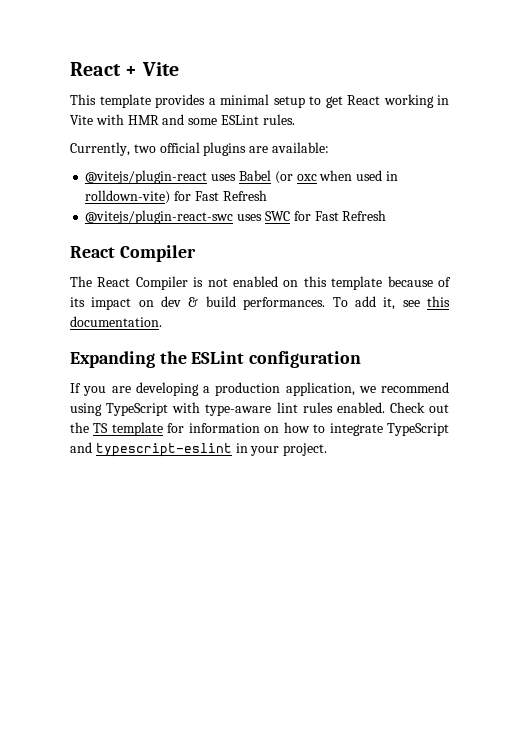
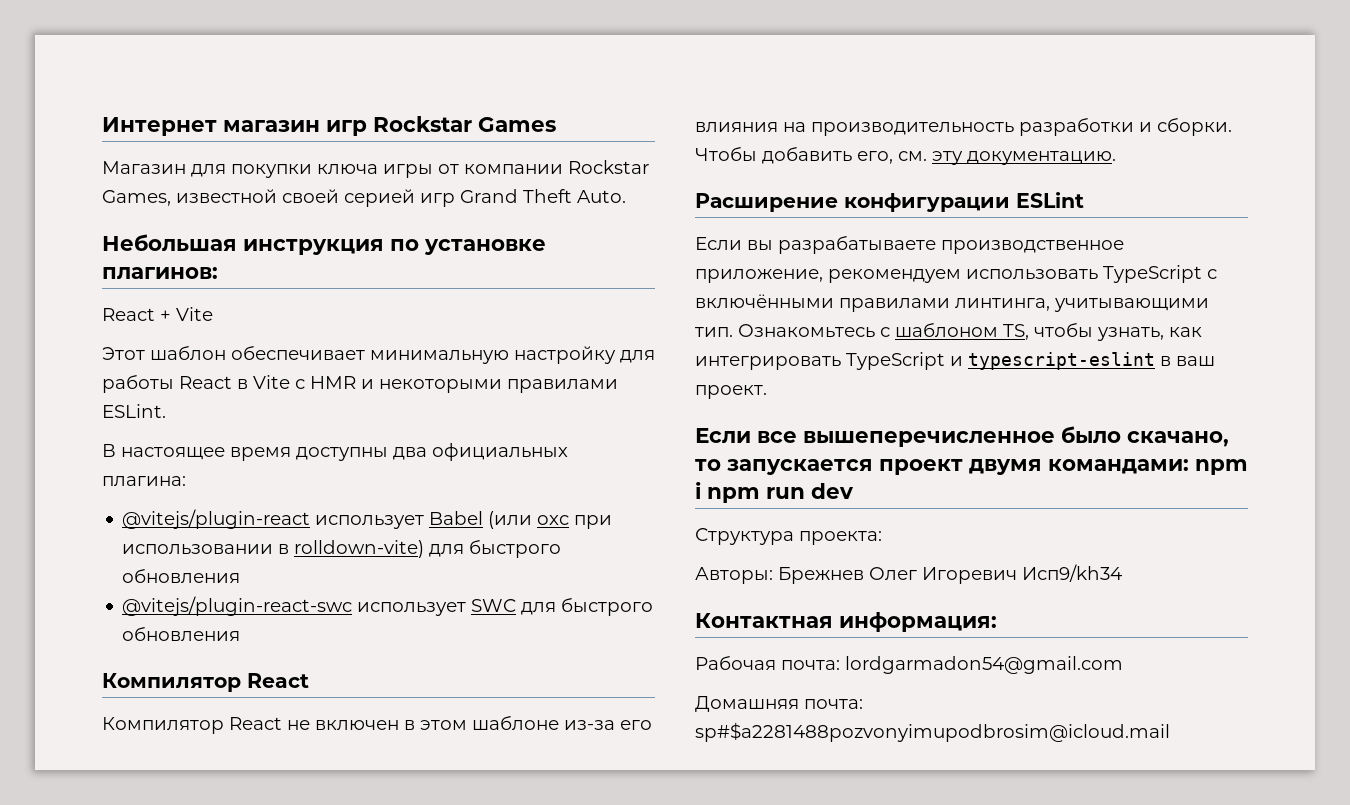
[70,62,179,76] [70,94,449,108] [70,114,295,125] [70,142,329,156] [85,170,398,184] [85,190,267,204] [85,210,387,224] [70,245,196,262] [70,276,451,290] [70,296,451,310] [70,316,162,327] [70,351,362,368] [70,382,449,396] [70,402,449,416] [70,422,450,436] [70,442,328,457] React + Vite // This template provides a minimal setup to get React working in Vite with HMR and some ESLint rules. // Currently, two official plugins are available: // @vitejs/plugin-react uses Babel (or oxc when used in rolldown-vite) for Fast Refresh // @vitejs/plugin-react-swc uses SWC for Fast Refresh // React Compiler // The React Compiler is not enabled on this template because of its impact on dev & build performances. To add it, see this documentation. // Expanding the ESLint configuration // If you are developing a production application, we recommend using TypeScript with type-aware lint rules enabled. Check out the TS template for information on how to integrate TypeScript and typescript-eslint in your project. -> [102,116,556,136] [102,160,649,178] [102,189,626,207] [102,234,546,255] [102,267,218,279] [102,307,213,321] [102,346,655,364] [102,375,618,393] [102,404,166,418] [102,443,568,461] [102,476,186,486] [122,509,613,529] [122,540,562,558] [122,569,241,583] [122,596,654,616] [122,627,241,641] [102,673,309,692] [102,716,652,734] [695,118,1232,136] [695,147,1116,165] [695,192,1084,212] [695,236,1124,254] [695,265,1217,283] [695,294,1209,312] [695,323,1202,341] [695,352,1215,370] [695,385,767,399] [695,426,1229,447] [695,459,1248,475] [695,482,854,503] [695,528,882,545] [695,564,1122,584] [695,612,997,632] [695,656,1123,674] [695,696,863,712] [695,722,1170,742] Интернет магазин игр Rockstar Games // Магазин для покупки ключа игры от компании Rockstar Games, известной своей серией игр Grand Theft Auto. // Небольшая инструкция по установке плагинов: // React + Vite // Этот шаблон обеспечивает минимальную настройку для работы React в Vite с HMR и некоторыми правилами ESLint. // В настоящее время доступны два официальных плагина: // @vitejs/plugin-react использует Babel (или oxc при использовании в rolldown-vite) для быстрого обновления // @vitejs/plugin-react-swc использует SWC для быстрого обновления // Компилятор React // Компилятор React не включен в этом шаблоне из-за его влияния на производительность разработки и сборки. Чтобы добавить его, см. эту документацию. // Расширение конфигурации ESLint // Если вы разрабатываете производственное приложение, рекомендуем использовать TypeScript с включёнными правилами линтинга, учитывающими тип. Ознакомьтесь с шаблоном TS, чтобы узнать, как интегрировать TypeScript и typescript-eslint в ваш проект. // Если все вышеперечисленное было скачано, то запускается проект двумя командами: npm i npm run dev // Структура проекта: // Авторы: Брежнев Олег Игоревич Исп9/kh34 // Контактная информация: // Рабочая почта: lordgarmadon54@gmail.com // Домашняя почта: sp#$a2281488pozvonyimupodbrosim@icloud.mail

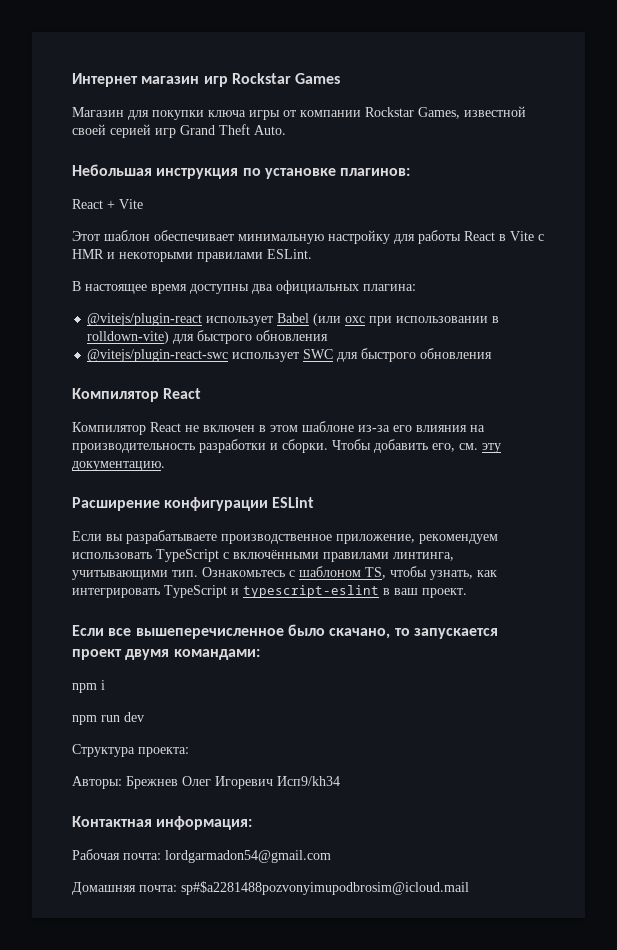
(1189, 466) none -> (260, 654) //
(701, 490) none -> (105, 685) //

